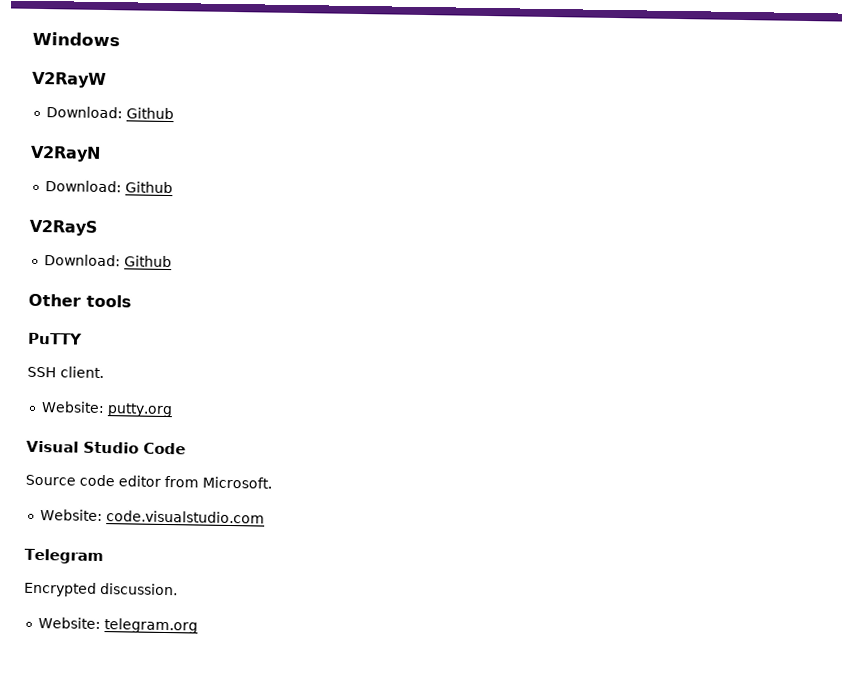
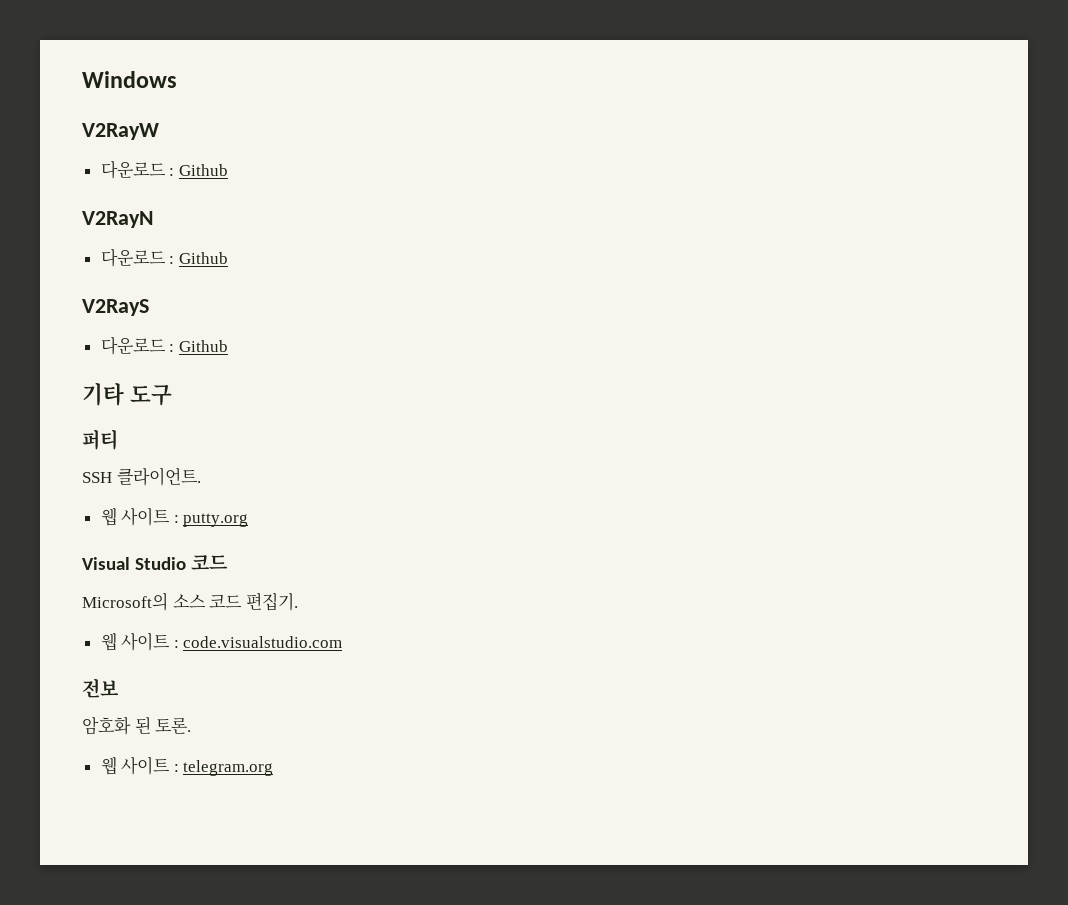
[45,106,123,119] Download: -> [100,161,175,179] 다운로드 :
[44,180,122,193] Download: -> [100,249,175,267] 다운로드 :
[43,254,172,268] [28,293,132,308] [27,332,83,345] [27,366,104,379] [40,401,173,418] [26,440,186,455] [25,474,272,489] [39,509,265,524] [24,548,104,565] [24,581,178,597] [37,617,101,629] Download: Github // Other tools // PuTTY // SSH client. // Website: putty.org // Visual Studio Code // Source code editor from Microsoft. // Website: code.visualstudio.com // Telegram // Encrypted discussion. // Website: -> [100,337,228,355] [82,382,172,406] [82,429,118,450] [82,467,201,486] [100,507,249,527] [82,555,229,570] [82,592,298,611] [100,632,343,651] [82,678,119,698] [82,716,192,735] [100,756,179,775] 다운로드 : Github // 기타 도구 // 퍼티 // SSH 클라이언트. // 웹 사이트 : putty.org // Visual Studio 코드 // Microsoft의 소스 코드 편집기. // 웹 사이트 : code.visualstudio.com // 전보 // 암호화 된 토론. // 웹 사이트 :

